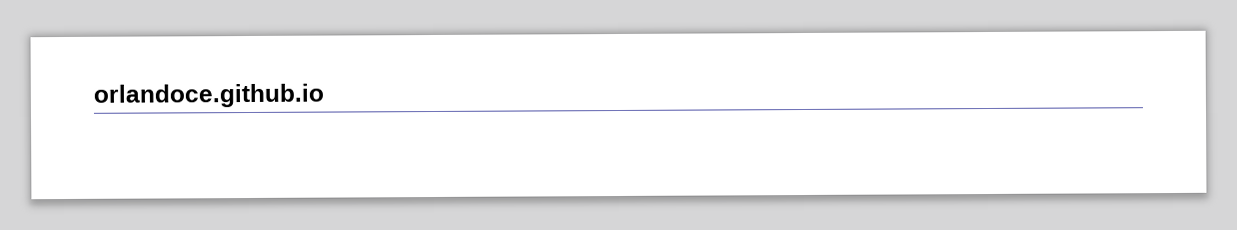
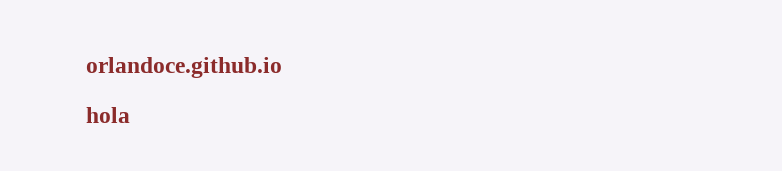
(324, 95) none -> [86,107,130,123] // hola

